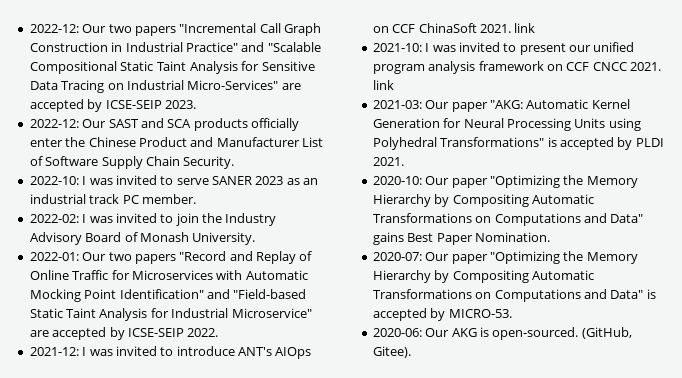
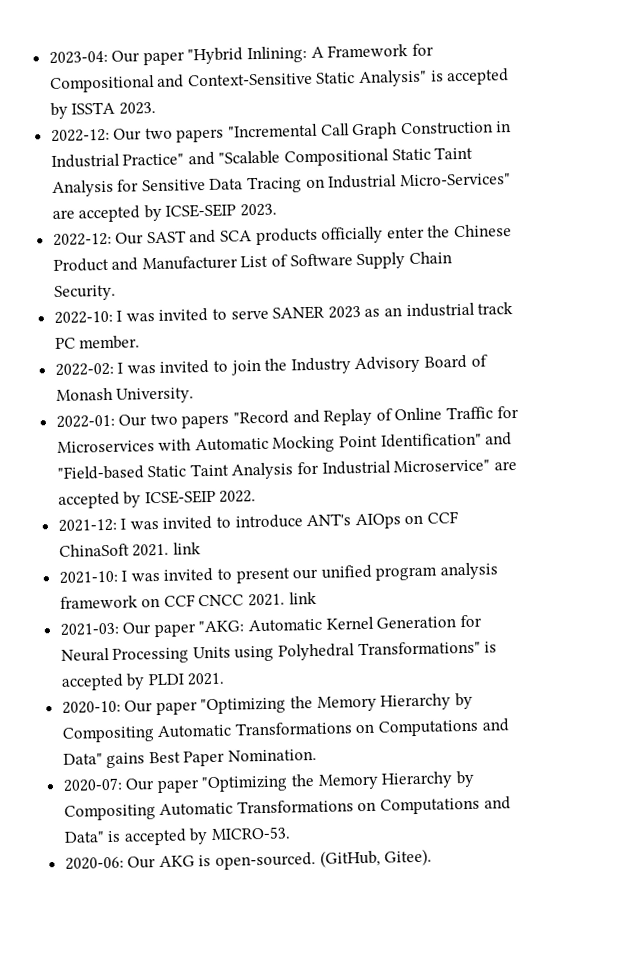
(29, 28) none -> [48,43,434,66] [49,68,510,94] [49,101,156,120] 2023-04: Our paper "Hybrid Inlining: A Framework for Compositional and Context-Sensitive Static Analysis" is accepted by ISSTA 2023. //

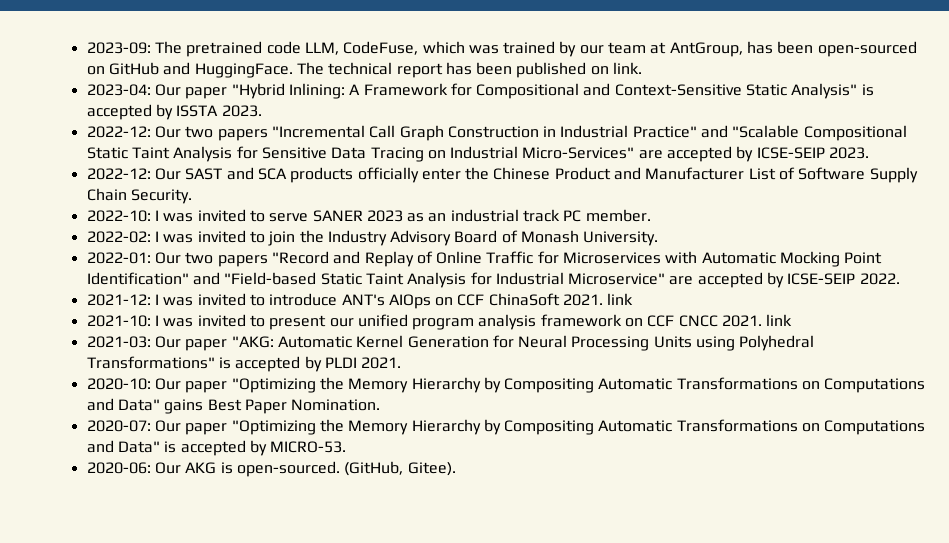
(48, 57) none -> [86,41,917,57] [86,62,643,78] 2023-09: The pretrained code LLM, CodeFuse, which was trained by our team at AntGroup, has been open-sourced on GitHub and HuggingFace. The technical report has been published on link. //

